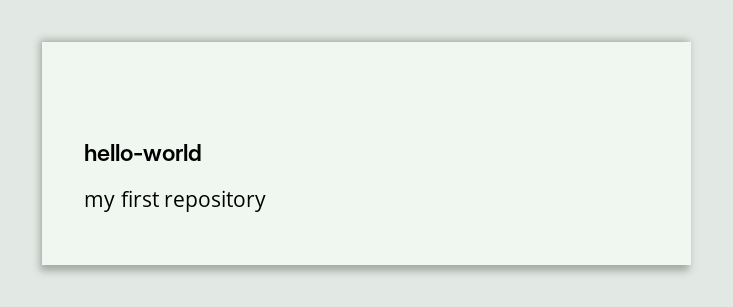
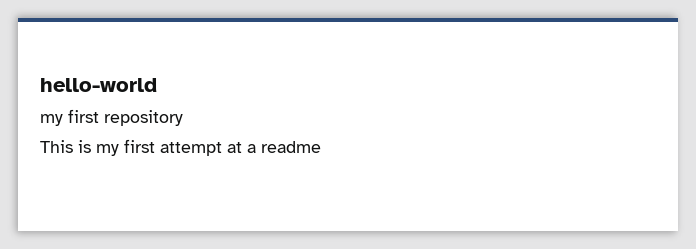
(267, 201) none -> [40,139,321,156] // This is my first attempt at a readme

